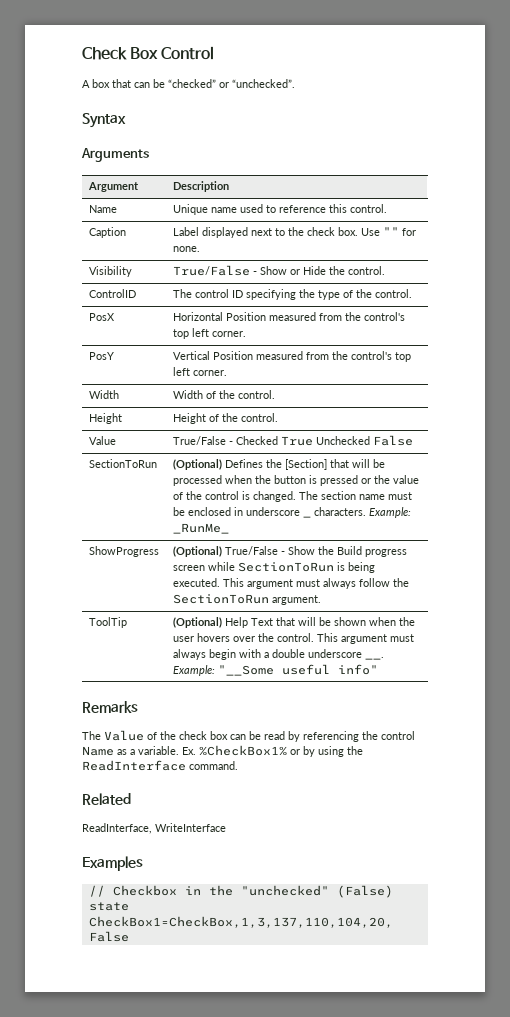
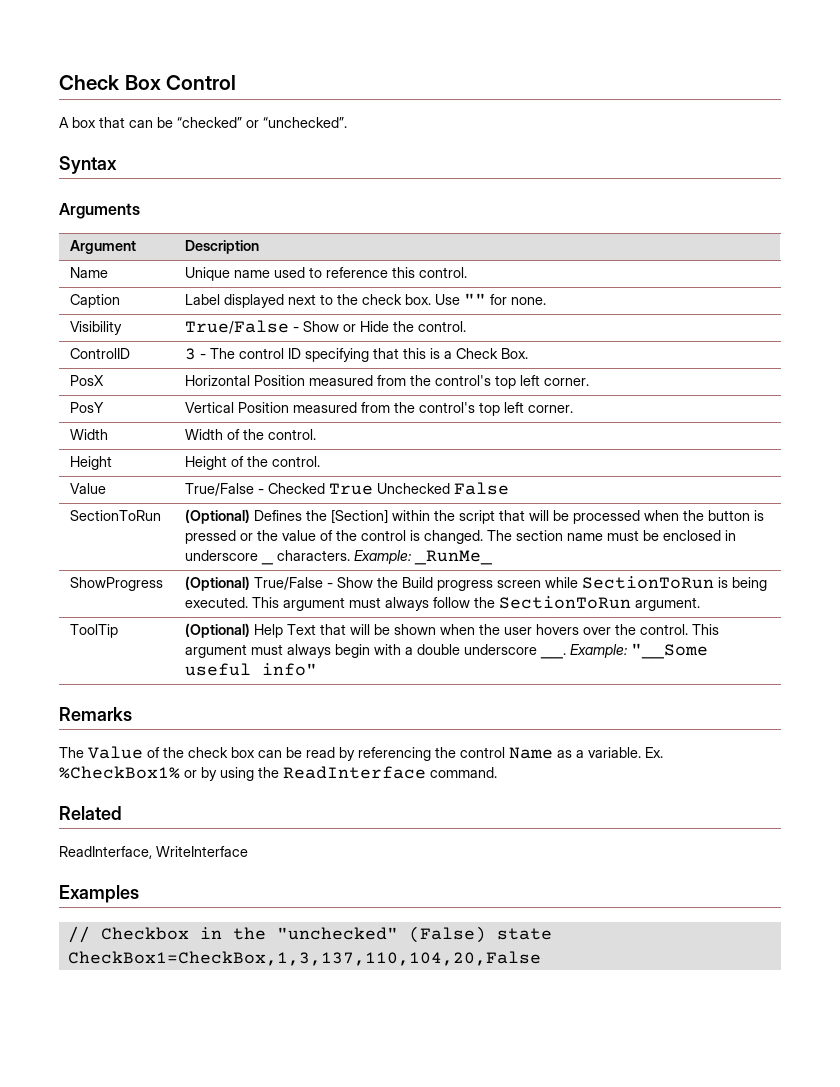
(136, 293) none -> [184,348,206,360] 3 -
[298,289,412,300] the type of the control. -> [372,348,528,359] that this is a Check Box.
(327, 464) none -> [391,510,495,524] within the script

